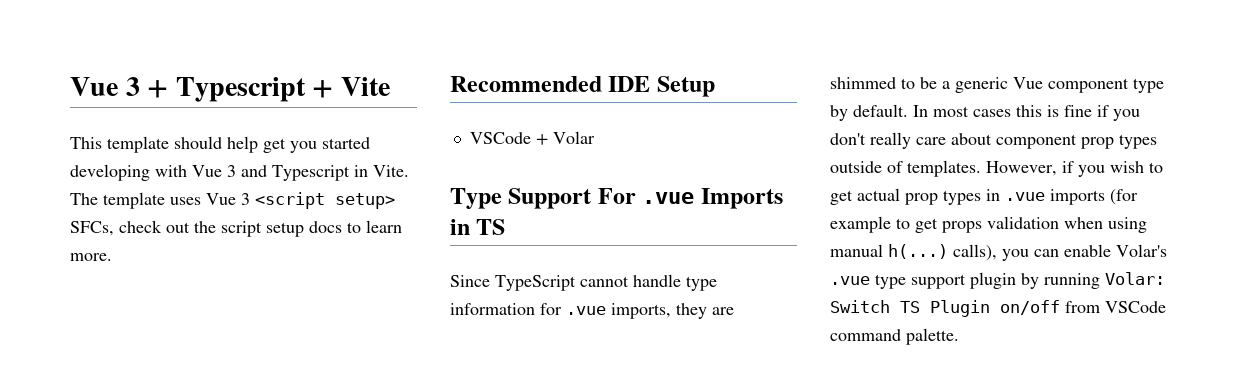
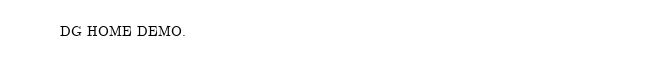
[70,77,390,102] [70,136,370,153] [70,164,409,181] [70,192,395,209] [70,220,402,237] [70,253,112,261] [450,76,715,97] [469,131,595,145] [450,188,783,209] [450,219,506,235] [450,274,717,291] [450,303,734,319] [830,77,1164,93] [830,104,1140,121] [830,132,1157,149] [830,160,1163,177] [830,188,1138,205] [830,216,1147,233] [830,244,1167,261] [830,272,1165,289] [830,300,1166,317] [830,328,959,345] Vue 3 + Typescript + Vite // This template should help get you started developing with Vue 3 and Typescript in Vite. The template uses Vue 3 <script setup> SFCs, check out the script setup docs to learn more. // Recommended IDE Setup // VSCode + Volar // Type Support For .vue Imports in TS // Since TypeScript cannot handle type information for .vue imports, they are shimmed to be a generic Vue component type by default. In most cases this is fine if you don't really care about component prop types outside of templates. However, if you wish to get actual prop types in .vue imports (for example to get props validation when using manual h(...) calls), you can enable Volar's .vue type support plugin by running Volar: Switch TS Plugin on/off from VSCode command palette. -> [60,25,186,36] DG HOME DEMO.

